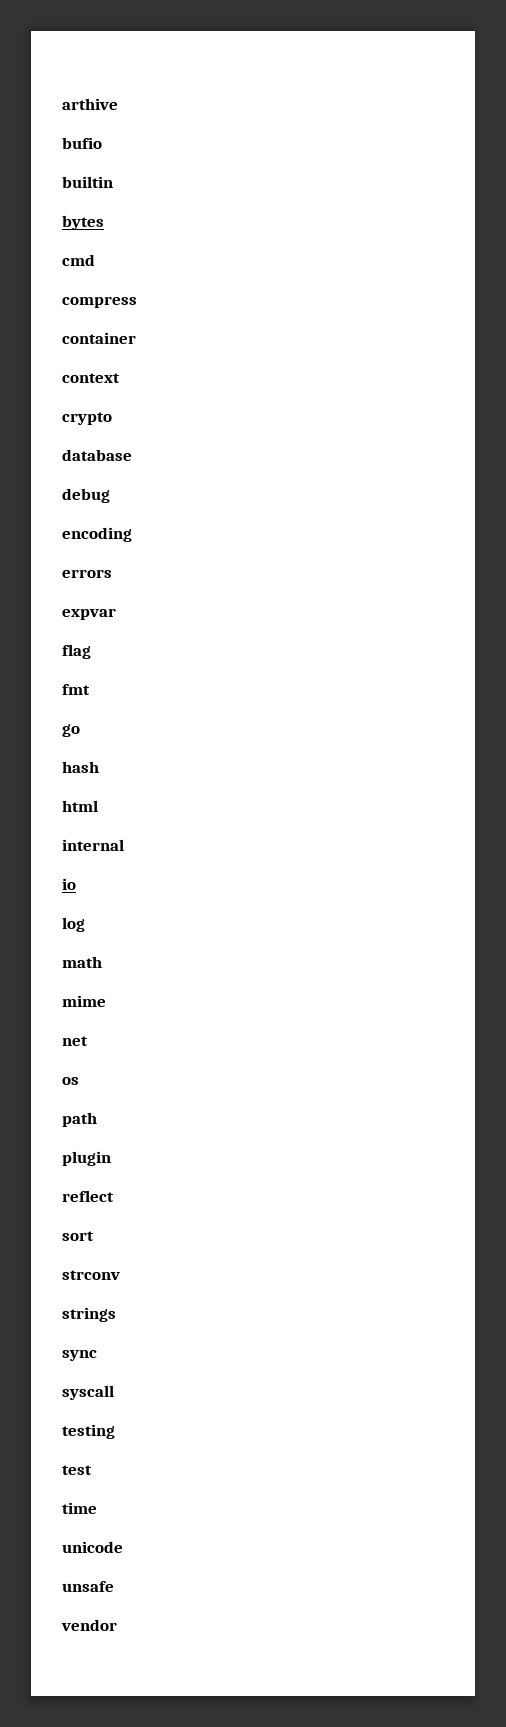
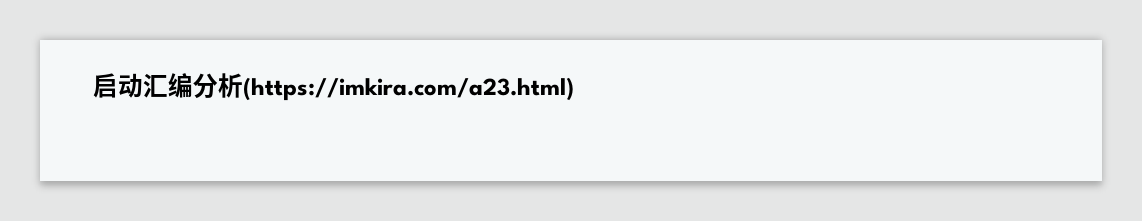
[62,98,118,110] [62,137,102,149] [62,176,113,188] [62,215,104,230] [62,254,95,266] [62,296,137,308] [62,332,136,344] [62,373,120,383] [62,412,112,425] [62,449,132,461] [62,488,110,503] [62,527,132,542] [62,569,112,578] [62,608,116,620] [62,644,91,659] [62,684,90,695] [62,724,80,737] [62,761,99,773] [62,800,98,812] [62,839,124,851] [62,878,76,890] [62,917,85,932] [62,956,102,968] [62,995,106,1007] [62,1036,88,1046] [62,1077,79,1085] [62,1112,97,1127] [62,1151,111,1166] [62,1190,114,1202] [62,1231,94,1241] [62,1270,120,1280] [62,1307,116,1322] [62,1350,97,1361] [62,1385,114,1400] [62,1424,115,1439] [62,1465,92,1475] [62,1502,97,1514] [62,1541,123,1553] [62,1581,114,1592] [61,1619,117,1631] arthive // bufio // builtin // bytes // cmd // compress // container // context // crypto // database // debug // encoding // errors // expvar // flag // fmt // go // hash // html // internal // io // log // math // mime // net // os // path // plugin // reflect // sort // strconv // strings // sync // syscall // testing // test // time // unicode // unsafe // vendor -> [93,73,574,101] 启动汇编分析(https://imkira.com/a23.html)

